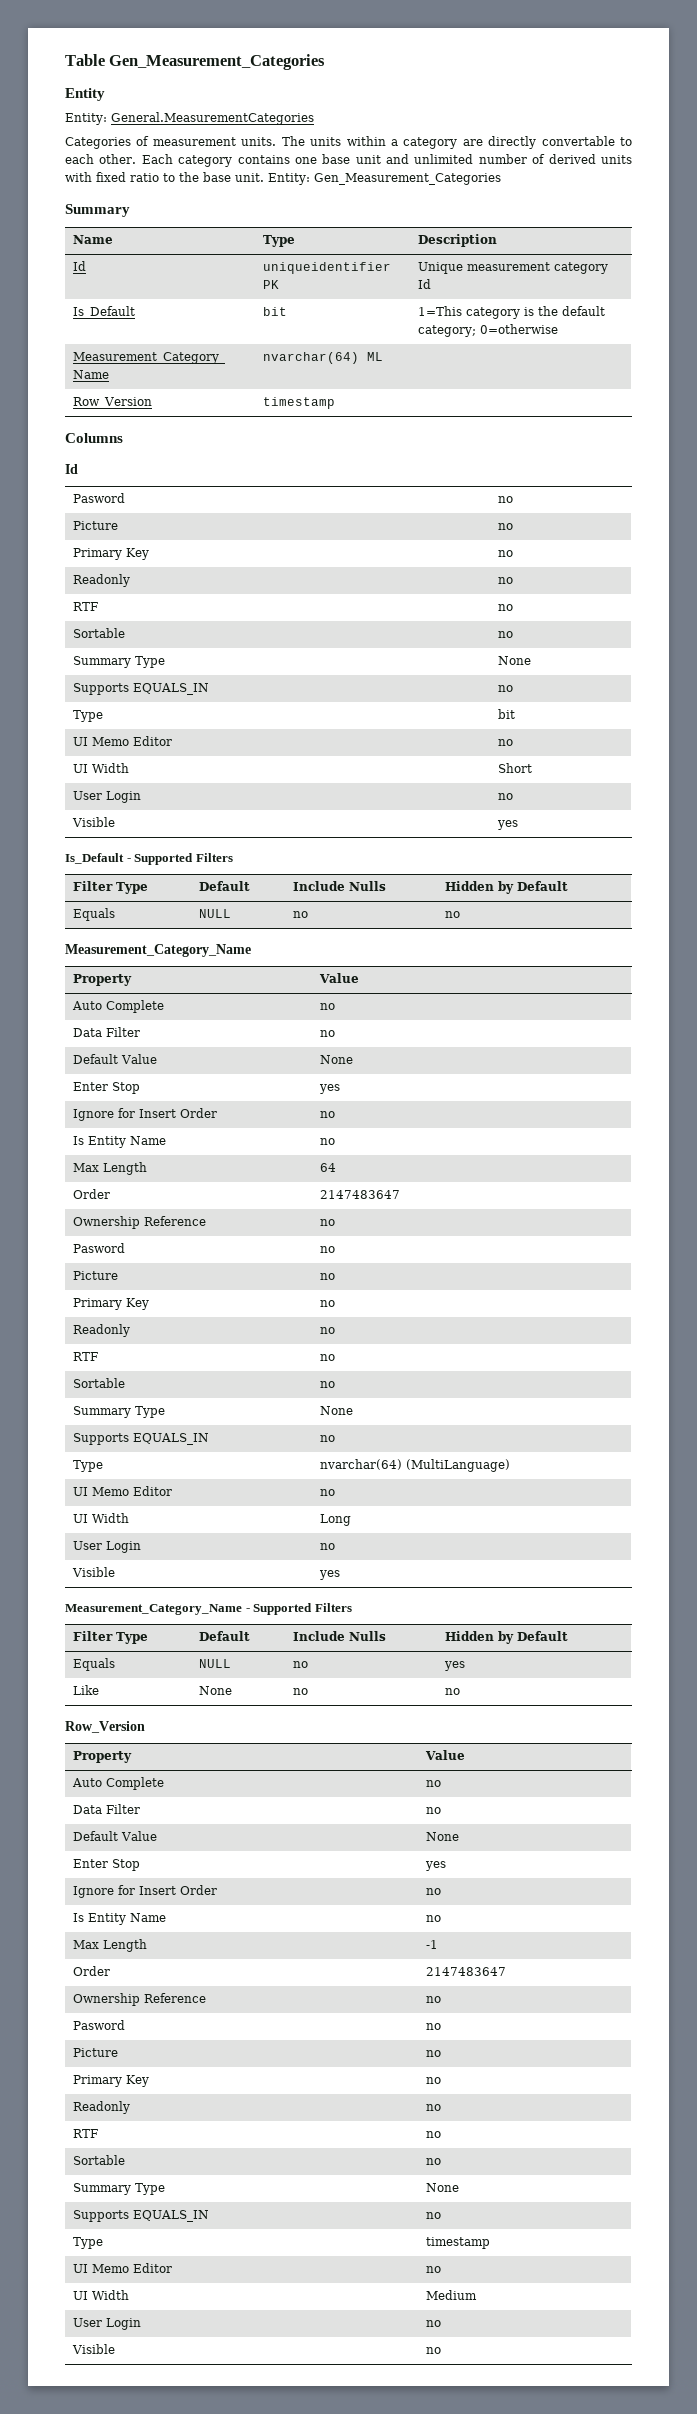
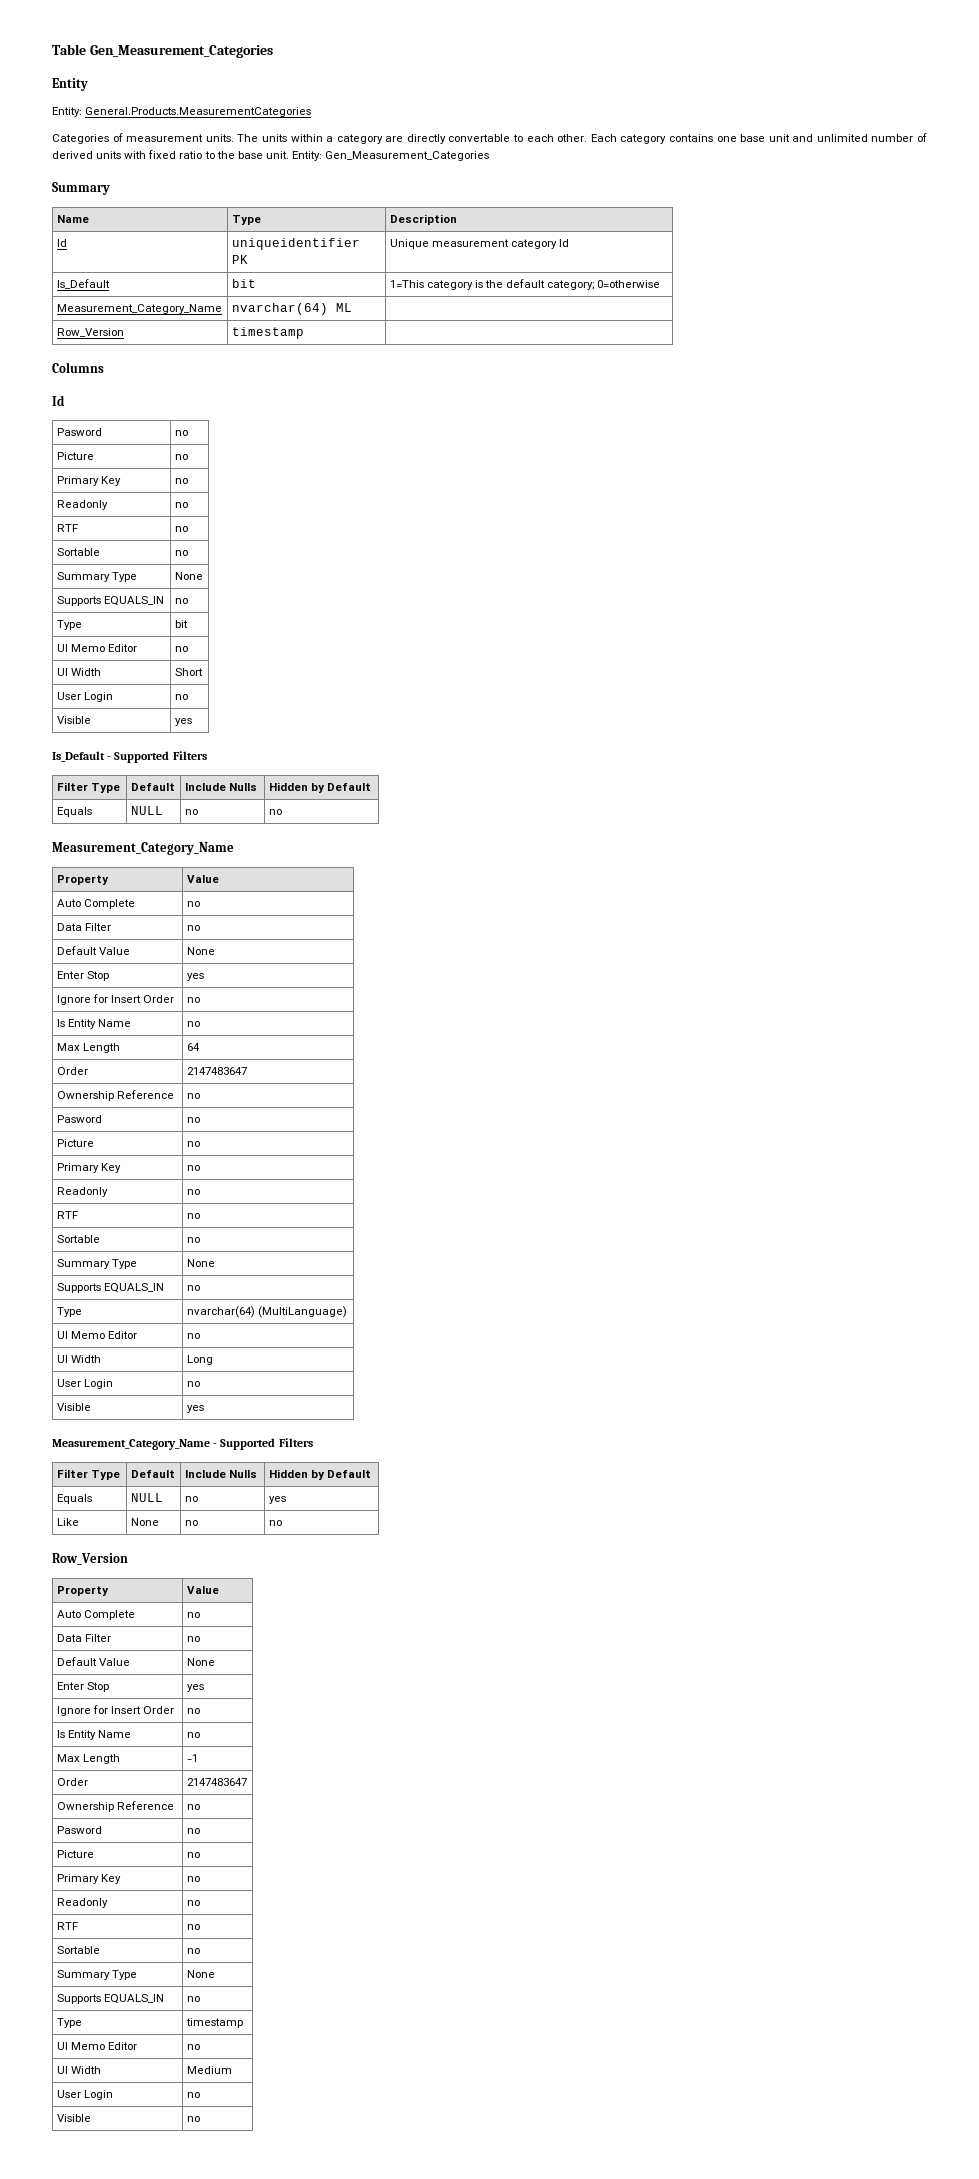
[111,112,314,125] General.MeasurementCategories -> [85,107,312,117] General.Products.MeasurementCategories

